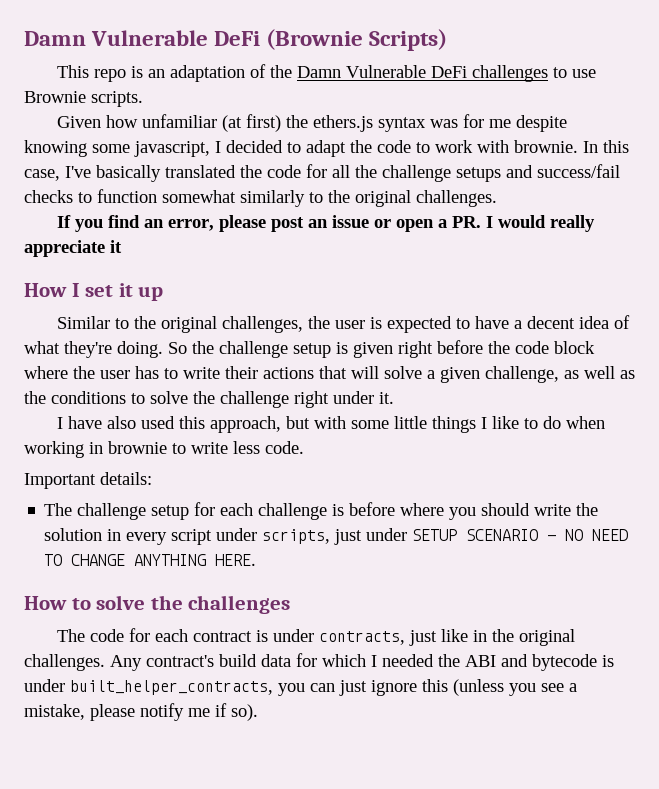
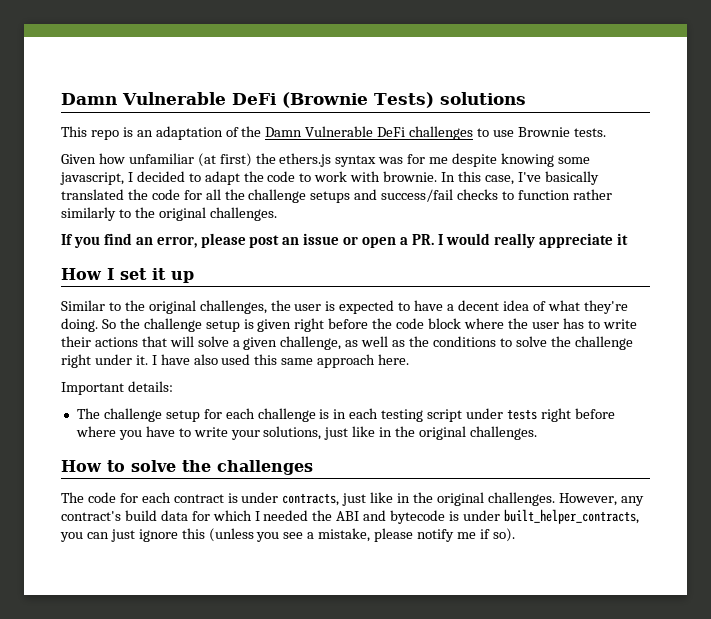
[369,29,448,51] Scripts) -> [373,92,526,108] Tests) solutions
[91,91,143,107] scripts. -> [573,128,606,137] tests.
[162,190,236,203] somewhat -> [572,189,612,200] rather
(394, 398) // -> (148, 360) none
[210,416,606,433] [24,441,304,458] approach, but with some little things I like to do when working in brownie to write less code. -> [281,354,410,368] same approach here.
[349,502,599,520] [44,528,629,545] [44,554,257,566] before where you should write the solution in every script under scripts, just under SETUP SCENARIO - NO NEED TO CHANGE ANYTHING HERE. -> [333,408,615,422] [75,426,537,440] in each testing script under tests right before where you have to write your solutions, just like in the original challenges.
[110,655,142,671] Any -> [558,493,644,506] However, any

